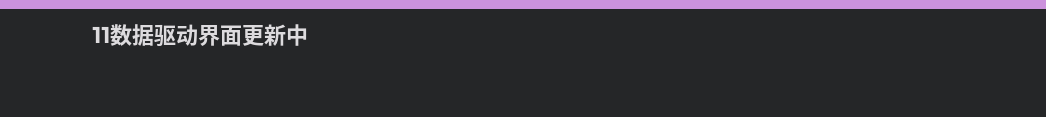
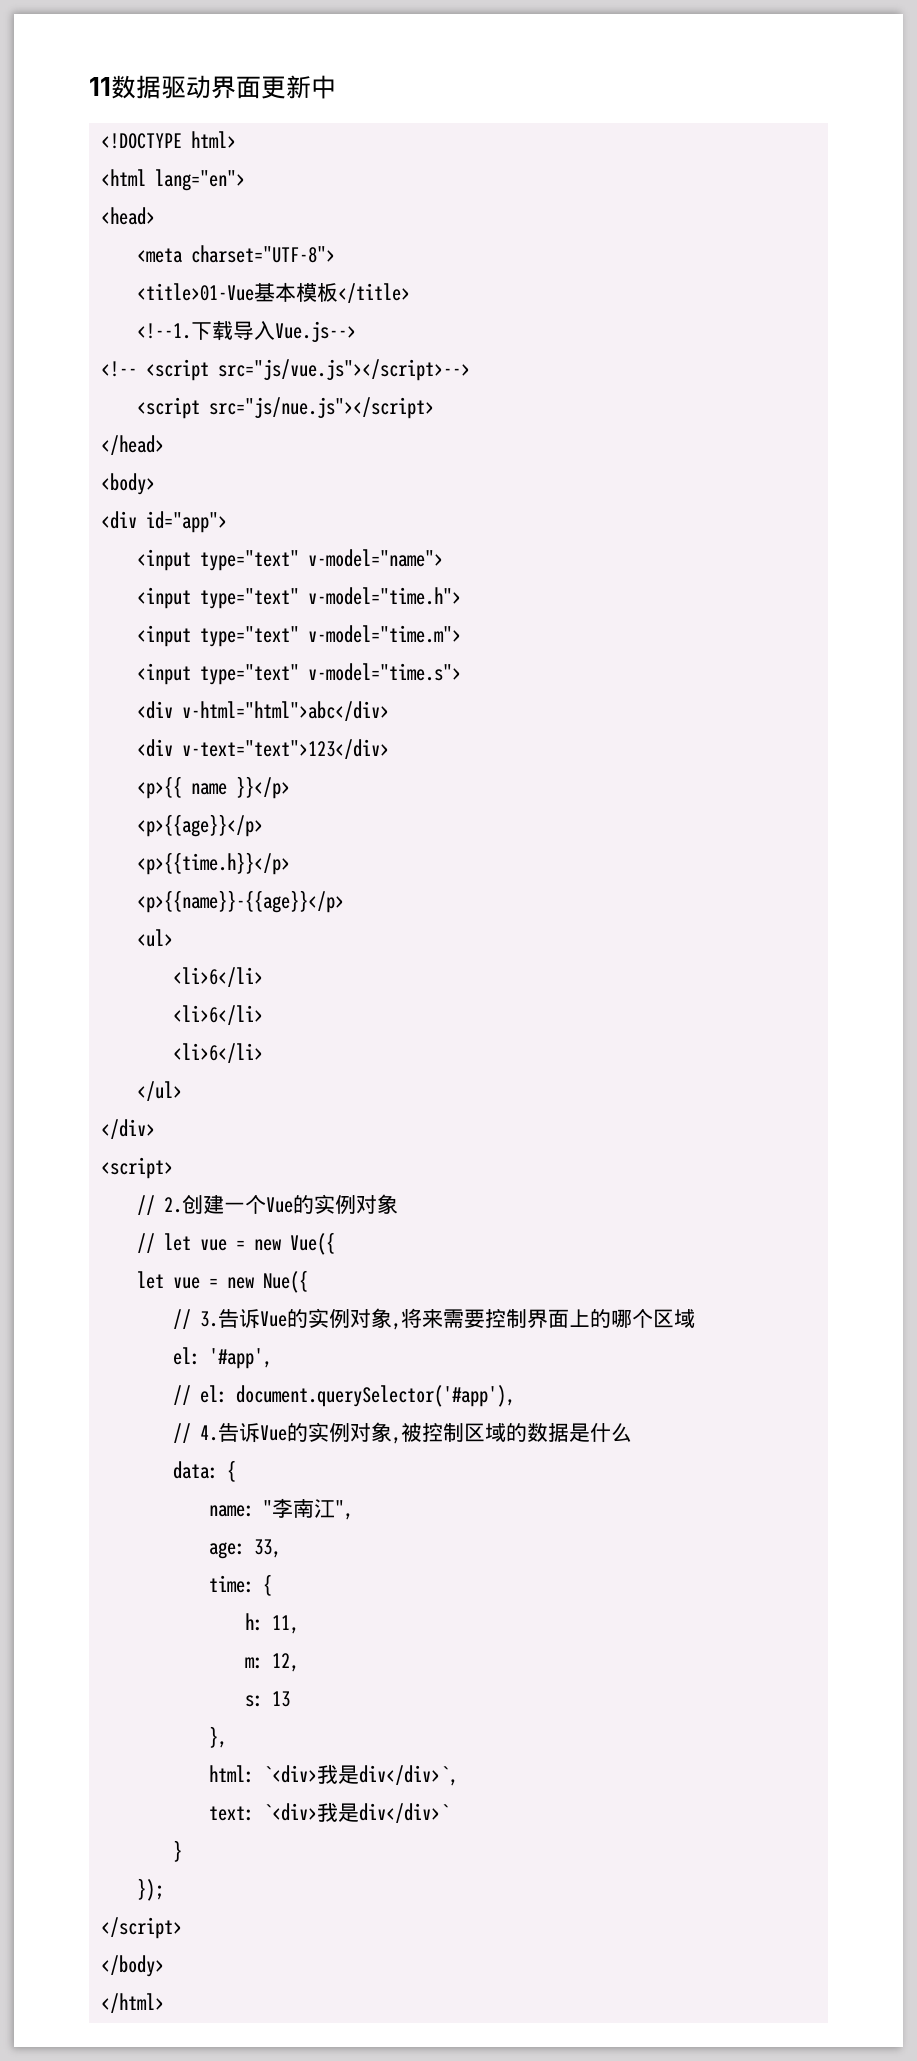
(308, 35) none -> [101,131,236,149] [101,169,245,191] [101,207,155,225] [137,245,335,263] [137,282,410,303] [137,321,356,343] [101,359,470,381] [137,397,434,419] [101,435,164,455] [101,473,155,495] [101,511,227,533] [137,549,443,571] [137,587,461,609] [137,625,461,647] [137,663,461,685] [137,701,389,721] [137,739,389,759] [137,776,290,799] [137,814,263,837] [137,852,290,875] [137,890,344,913] [137,929,173,947] [173,967,263,987] [173,1005,263,1025] [173,1043,263,1063] [137,1081,182,1101] [101,1119,155,1139] [101,1157,173,1179] [137,1194,398,1215] [137,1232,335,1255] [137,1270,308,1293] [173,1308,695,1330] [173,1347,272,1369] [173,1385,515,1407] [173,1422,632,1444] [173,1460,236,1482] [209,1498,353,1520] [209,1539,281,1559] [209,1574,272,1596] [245,1613,299,1634] [245,1653,299,1672] [245,1691,290,1707] [209,1726,227,1748] [209,1764,458,1786] [209,1802,449,1823] [173,1840,182,1862] [137,1878,164,1901] [101,1917,182,1939] [101,1955,164,1977] [101,1993,164,2013] // <!DOCTYPE html> // <html lang="en"> // <head> // <meta charset="UTF-8"> // <title>01-Vue基本模板</title> // <!--1.下载导入Vue.js--> // <!-- <script src="js/vue.js"></script>--> // <script src="js/nue.js"></script> // </head> // <body> // <div id="app"> // <input type="text" v-model="name"> // <input type="text" v-model="time.h"> // <input type="text" v-model="time.m"> // <input type="text" v-model="time.s"> // <div v-html="html">abc</div> // <div v-text="text">123</div> // <p>{{ name }}</p> // <p>{{age}}</p> // <p>{{time.h}}</p> // <p>{{name}}-{{age}}</p> // <ul> // <li>6</li> // <li>6</li> // <li>6</li> // </ul> // </div> // <script> // // 2.创建一个Vue的实例对象 // // let vue = new Vue({ // let vue = new Nue({ // // 3.告诉Vue的实例对象,将来需要控制界面上的哪个区域 // el: '#app', // // el: document.querySelector('#app'), // // 4.告诉Vue的实例对象,被控制区域的数据是什么 // data: { // name: "李南江", // age: 33, // time: { // h: 11, // m: 12, // s: 13 // }, // html: `<div>我是div</div>`, // text: `<div>我是div</div>` // } // }); // </script> // </body> // </html>

